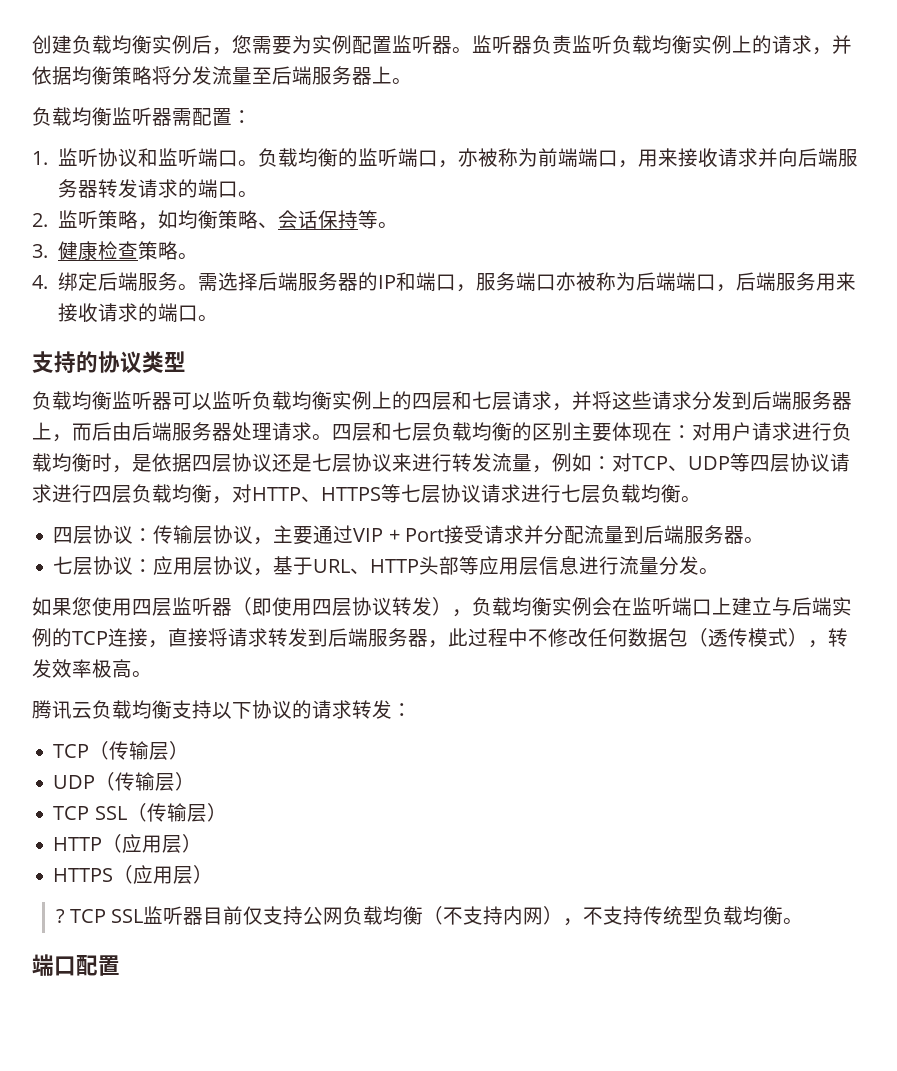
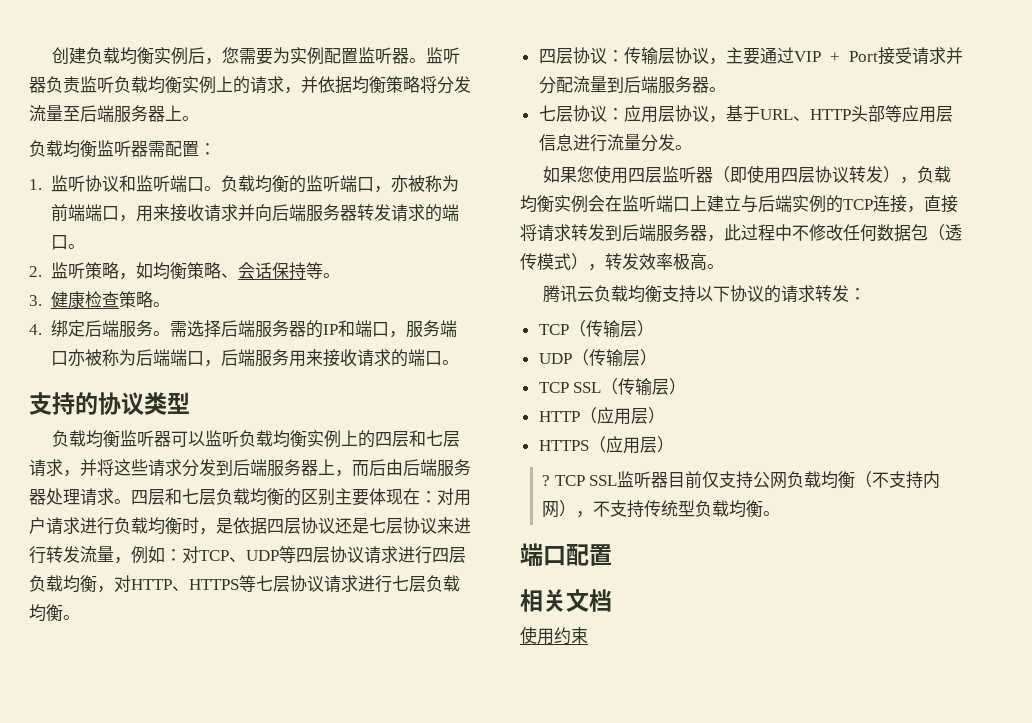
(120, 965) none -> [520,589,612,612] [520,626,588,645] // 相关文档 // 使用约束

